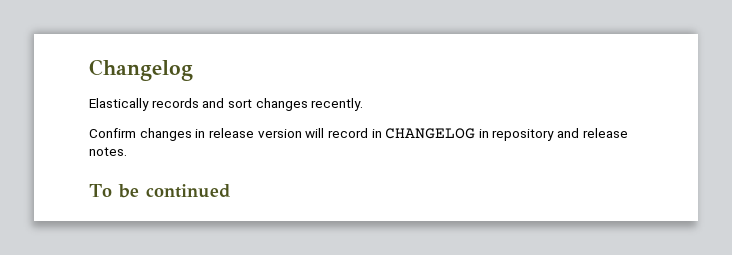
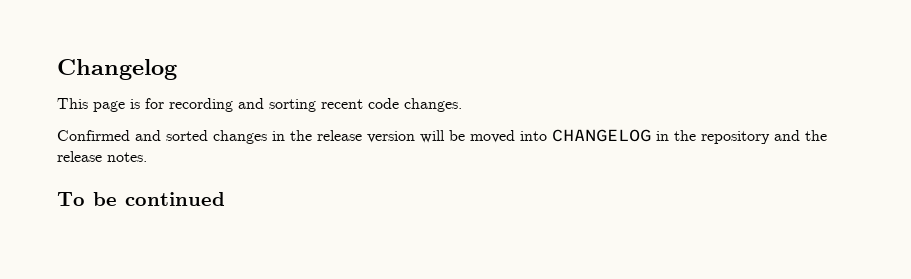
[89,98,364,111] [89,128,136,138] Elastically records and sort changes recently. // Confirm -> [57,98,462,112] [57,130,208,141] This page is for recording and sorting recent code changes. // Confirmed and sorted
(206, 133) none -> [290,130,312,141] the
[327,128,382,138] record in -> [449,130,547,143] be moved into
(489, 133) none -> [674,130,696,141] the
(580, 133) none -> [805,130,827,141] the

